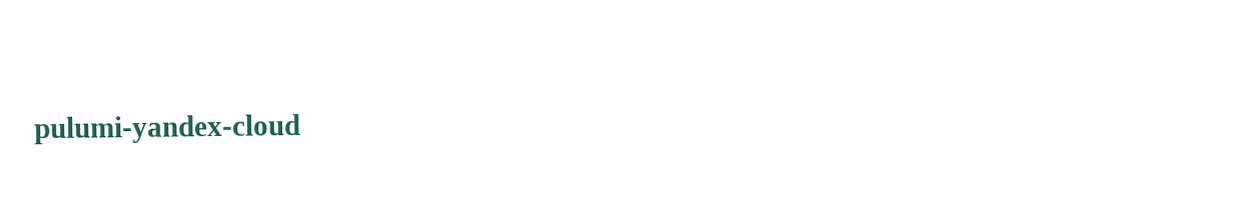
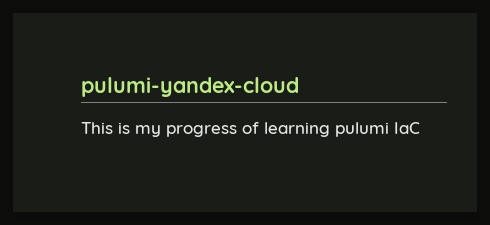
(301, 129) none -> [81,122,420,137] // This is my progress of learning pulumi IaC

